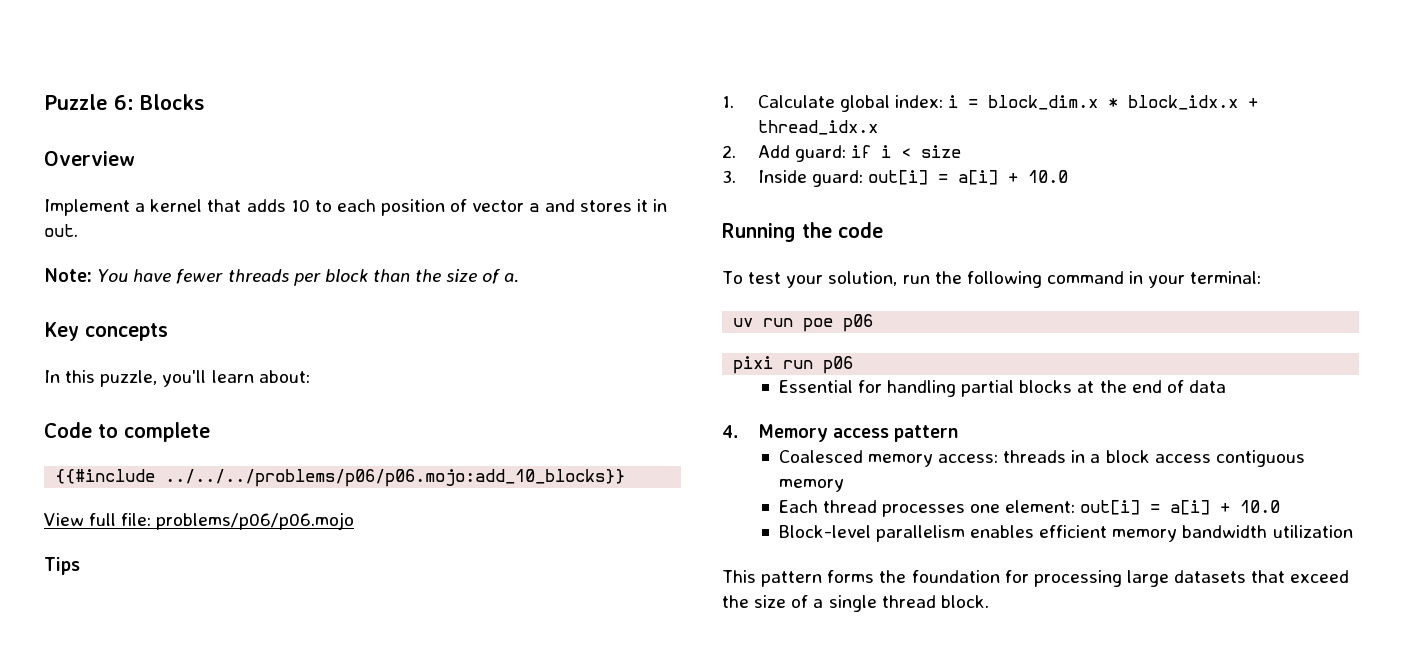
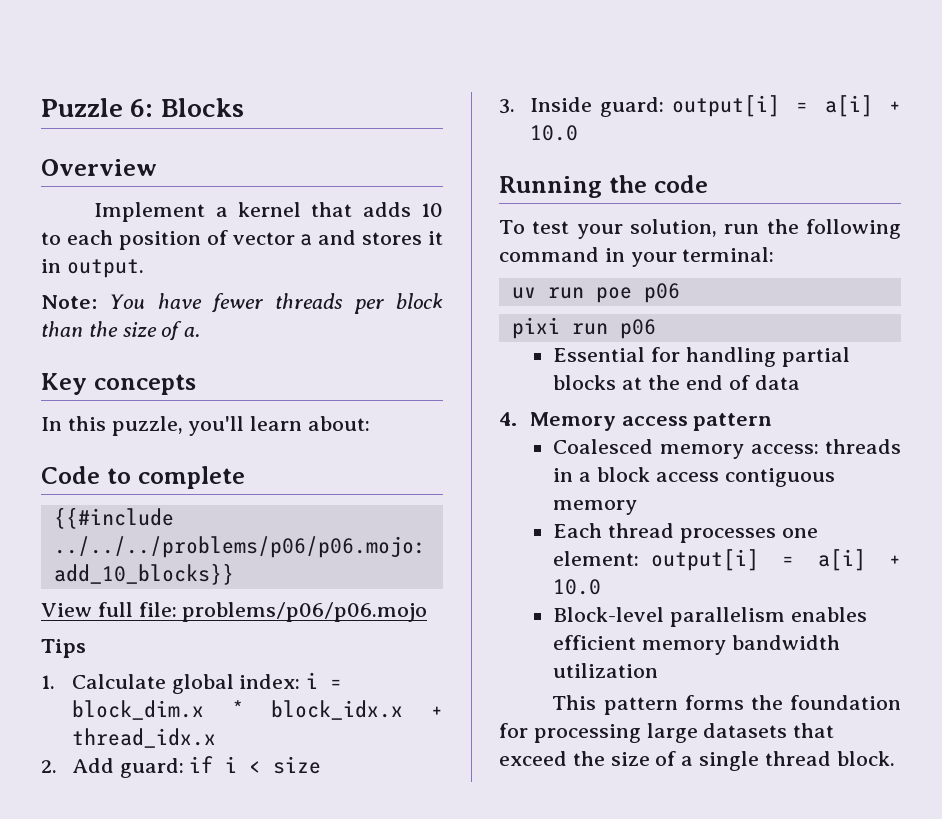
[44,224,78,237] out. -> [66,259,144,278] output.
[868,170,929,185] out[i] -> [671,95,780,117] output[i]
[1080,500,1141,515] out[i] -> [650,549,759,571] output[i]

